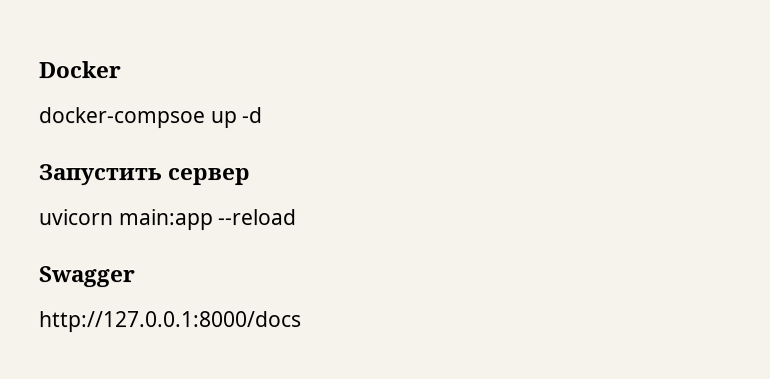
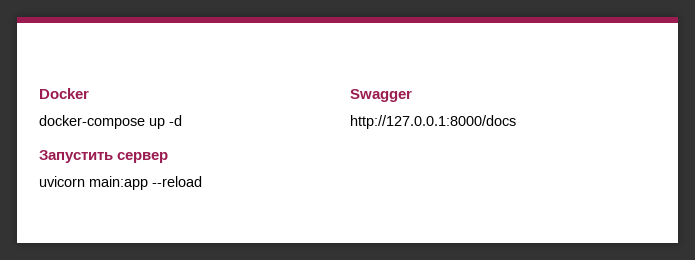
[38,107,205,129] docker-compsoe -> [39,115,145,129] docker-compose

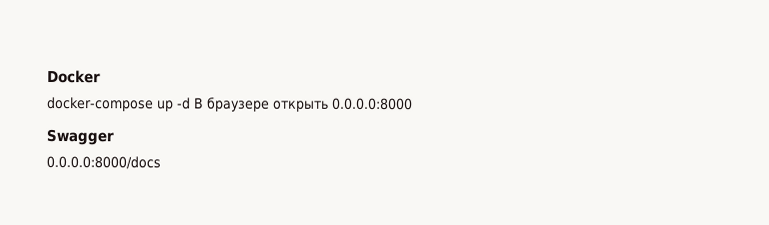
[39,150,169,163] [39,176,202,190] // Запустить сервер // uvicorn main:app --reload -> [194,97,413,112] В браузере открыть 0.0.0.0:8000
[350,115,516,129] http://127.0.0.1:8000/docs -> [46,155,161,170] 0.0.0.0:8000/docs

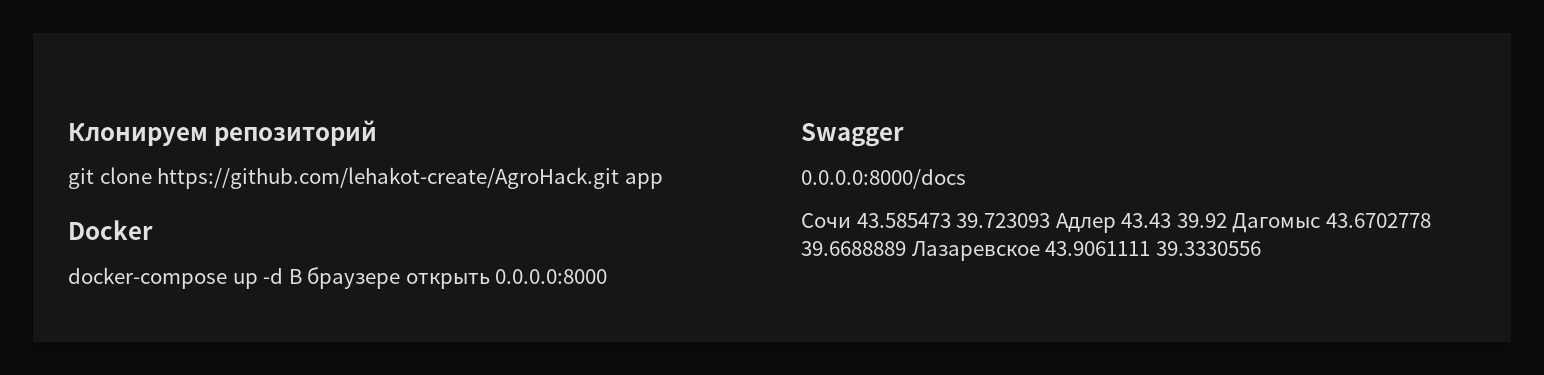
(47, 76) none -> [68,120,378,146] [68,167,663,189] Клонируем репозиторий // git clone https://github.com/lehakot-create/AgroHack.git app //
(161, 162) none -> [801,213,1431,233] [801,241,1261,261] // Сочи 43.585473 39.723093 Адлер 43.43 39.92 Дагомыс 43.6702778 39.6688889 Лазаревское 43.9061111 39.3330556

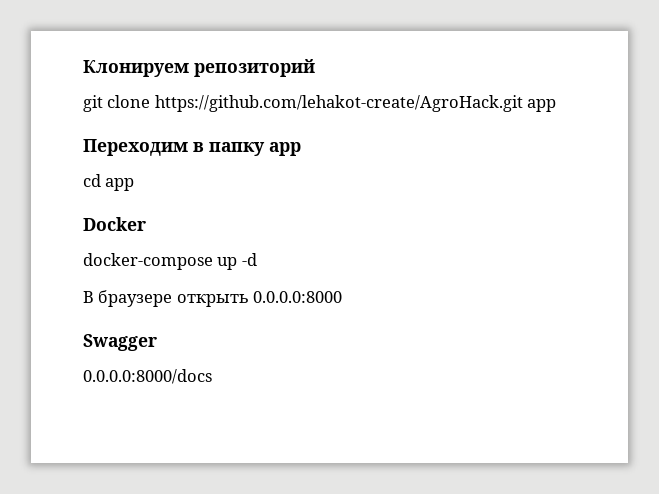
(663, 181) none -> [83,139,301,156] [83,174,135,191] // Переходим в папку app // cd app
(284, 276) none -> (257, 259) //
[801,213,1431,233] [801,241,1261,261] // Сочи 43.585473 39.723093 Адлер 43.43 39.92 Дагомыс 43.6702778 39.6688889 Лазаревское 43.9061111 39.3330556 -> (212, 376) none

